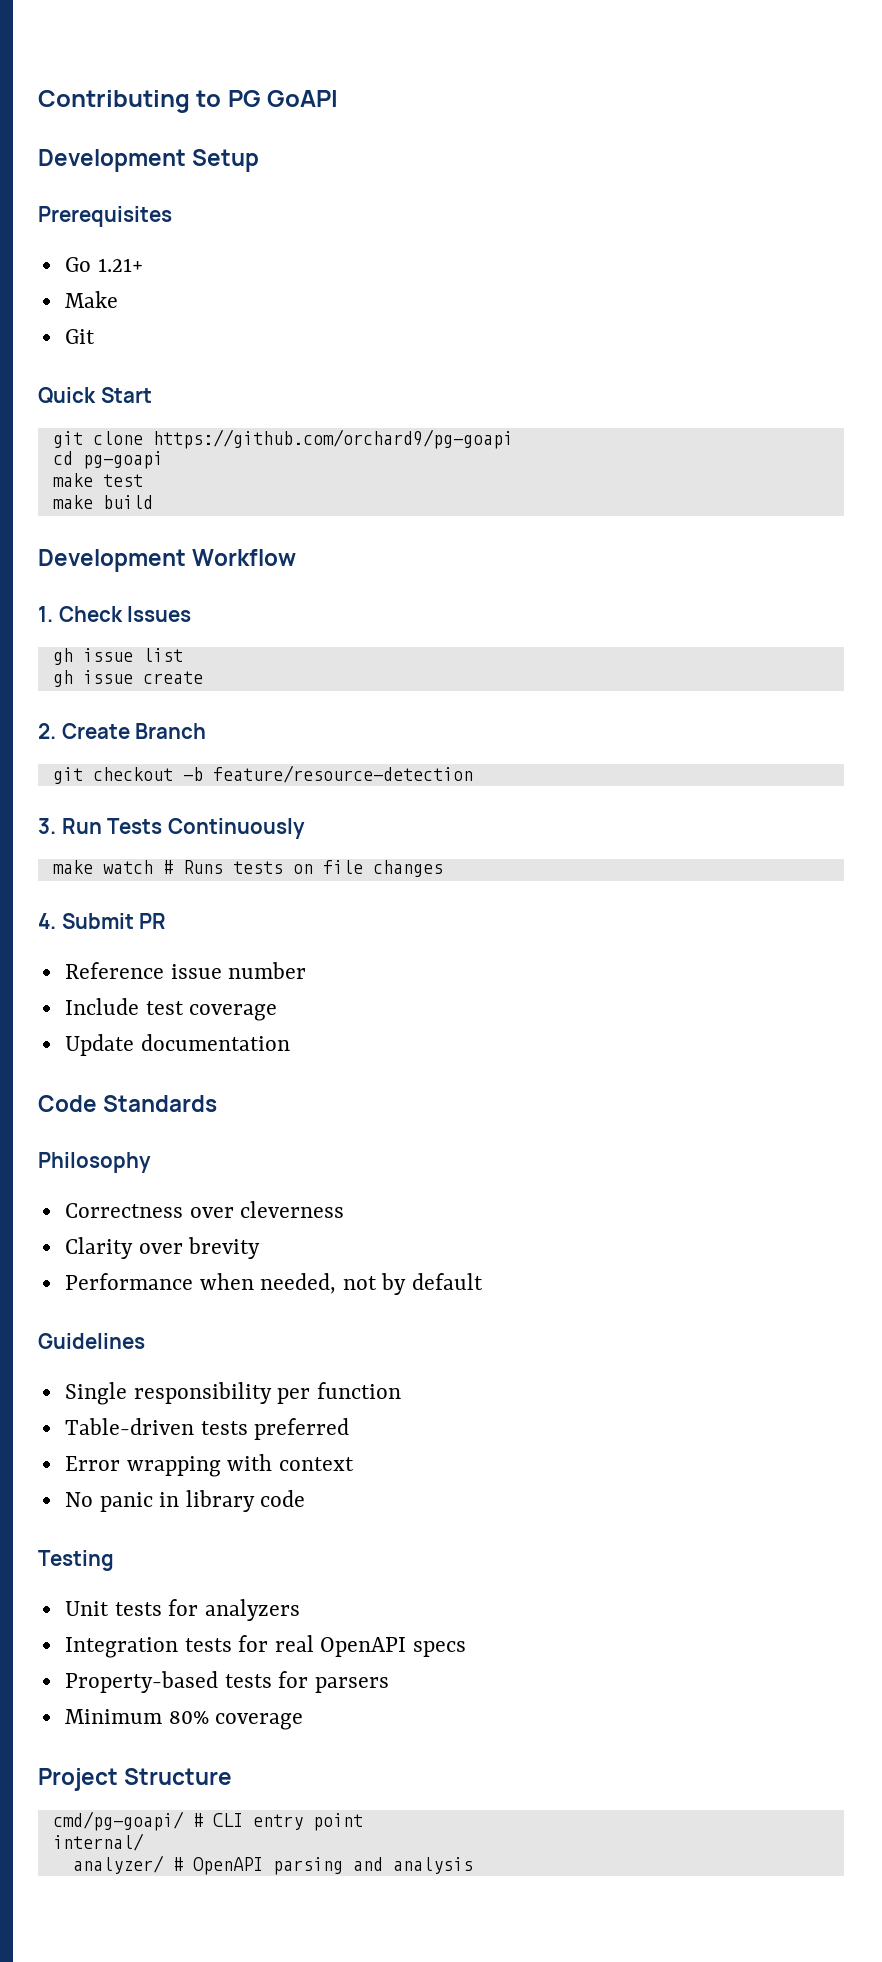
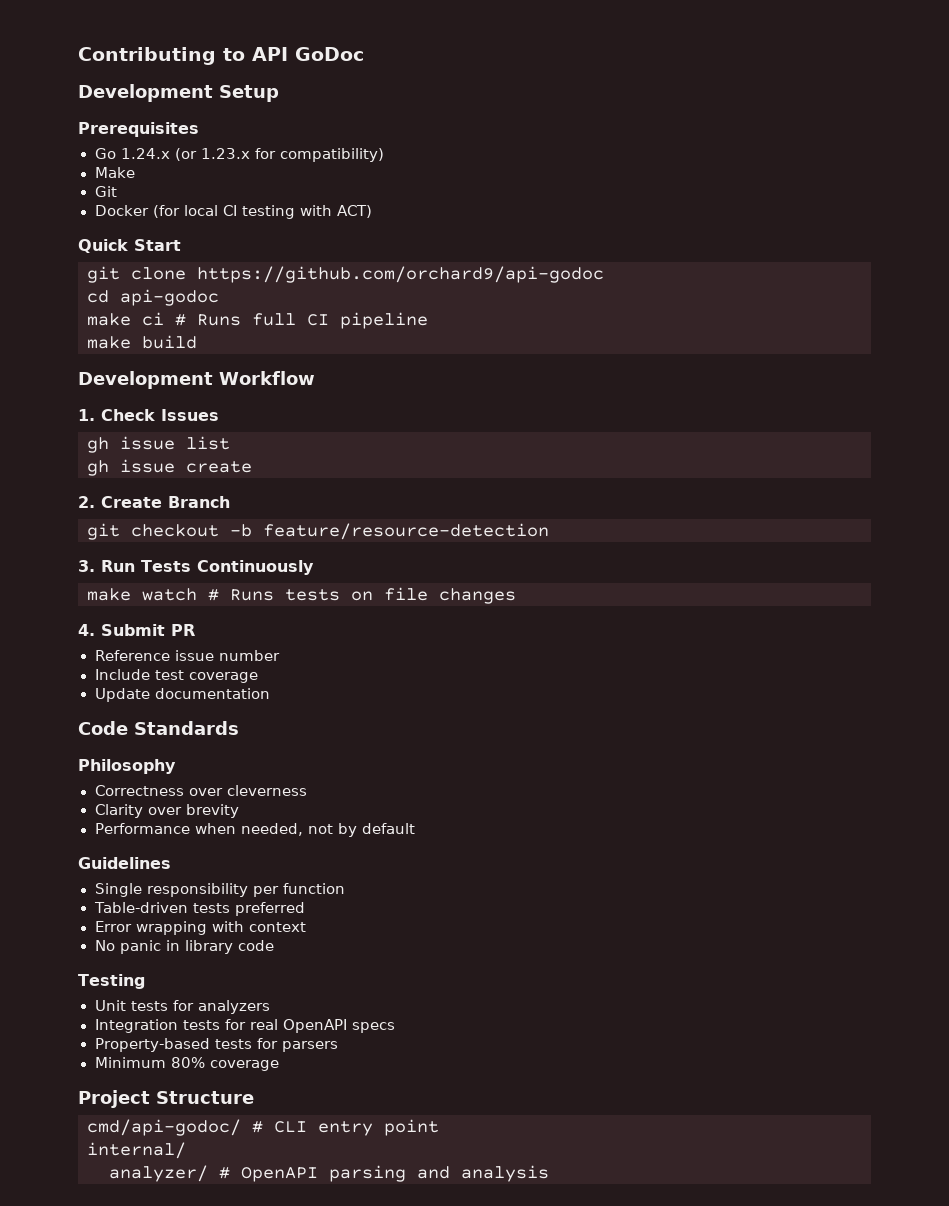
[227,90,339,107] PG GoAPI -> [252,47,364,61] API GoDoc
[97,258,143,272] [64,291,118,308] [64,329,95,344] 1.21+ // Make // Git -> [120,148,384,162] [94,167,135,178] [94,186,117,197] [94,205,372,219] 1.24.x (or 1.23.x for compatibility) // Make // Git // Docker (for local CI testing with ACT)
[152,429,513,449] https://github.com/orchard9/pg-goapi -> [197,266,604,283] https://github.com/orchard9/api-godoc
[82,451,163,469] [52,473,143,487] pg-goapi // make test -> [120,289,219,306] [87,312,428,329] api-godoc // make ci # Runs full CI pipeline
[52,1811,184,1831] cmd/pg-goapi/ -> [87,1119,241,1136] cmd/api-godoc/

